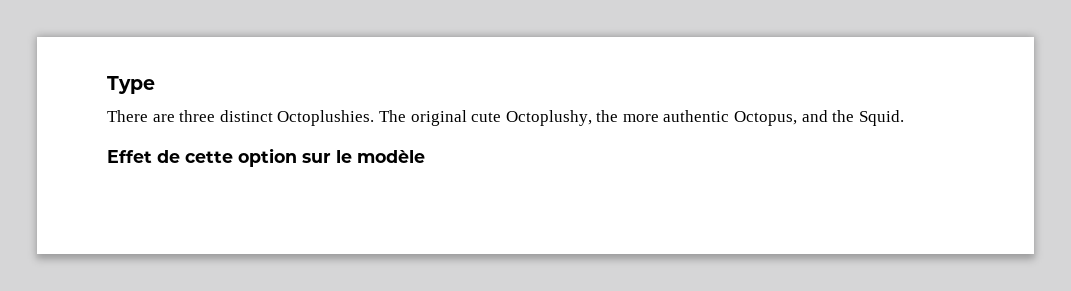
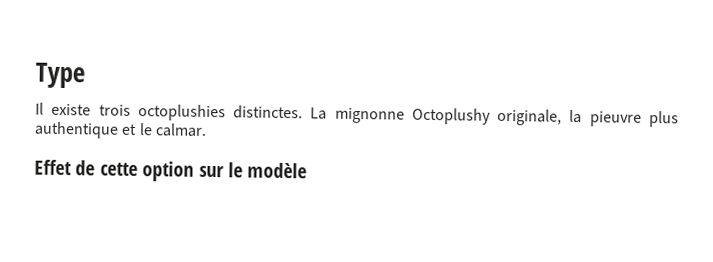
[107,110,904,126] There are three distinct Octoplushies. The original cute Octoplushy, the more authentic Octopus, and the Squid. -> [35,102,679,128] [34,121,207,139] Il existe trois octoplushies distinctes. La mignonne Octoplushy originale, la pieuvre plus authentique et le calmar.

